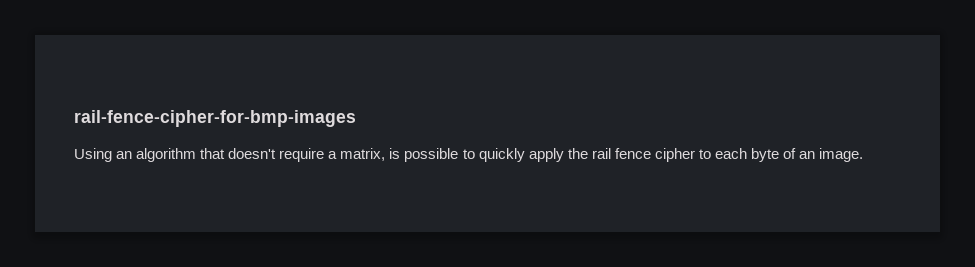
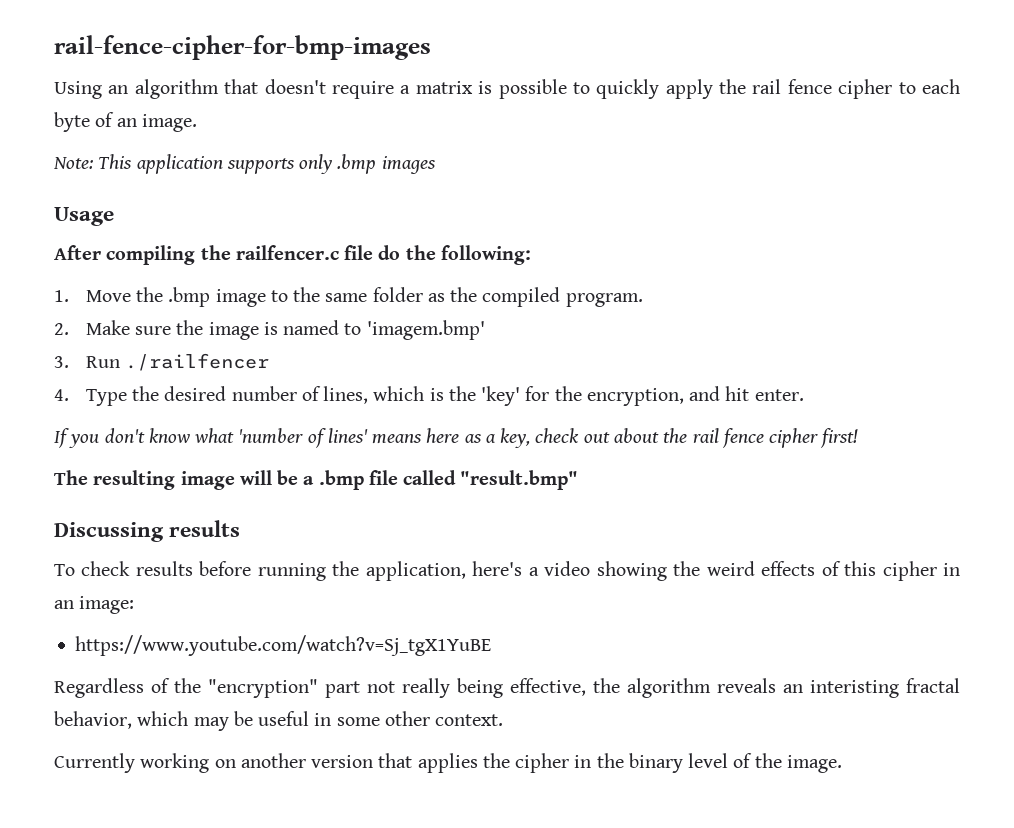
[340,148,386,161] matrix, -> [415,81,473,94] matrix
(864, 155) none -> [53,154,436,174] [54,207,114,226] [54,245,531,265] [54,287,643,307] [54,320,485,340] [54,353,270,371] [54,386,804,406] [54,428,859,448] [54,470,579,490] [54,520,241,542] [54,561,961,581] [54,596,135,614] [75,635,492,656] [54,678,960,698] [54,711,504,731] [54,753,842,773] // Note: This application supports only .bmp images // Usage // After compiling the railfencer.c file do the following: // 1. Move the .bmp image to the same folder as the compiled program. // 2. Make sure the image is named to 'imagem.bmp' // 3. Run ./railfencer // 4. Type the desired number of lines, which is the 'key' for the encryption, and hit enter. // If you don't know what 'number of lines' means here as a key, check out about the rail fence cipher first! // The resulting image will be a .bmp file called "result.bmp" // Discussing results // To check results before running the application, here's a video showing the weird effects of this cipher in an image: // https://www.youtube.com/watch?v=Sj_tgX1YuBE // Regardless of the "encryption" part not really being effective, the algorithm reveals an interisting fractal behavior, which may be useful in some other context. // Currently working on another version that applies the cipher in the binary level of the image.

